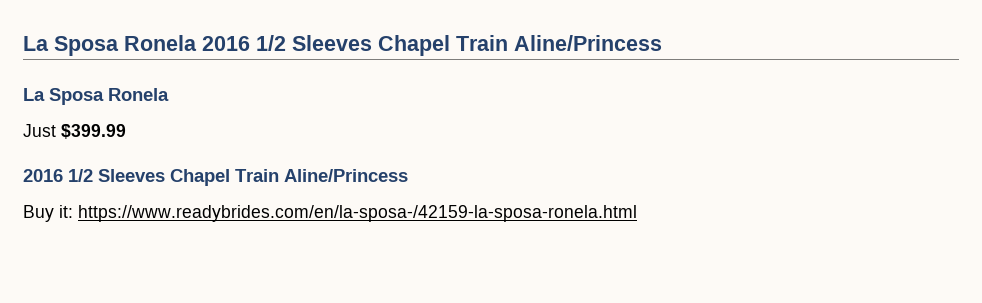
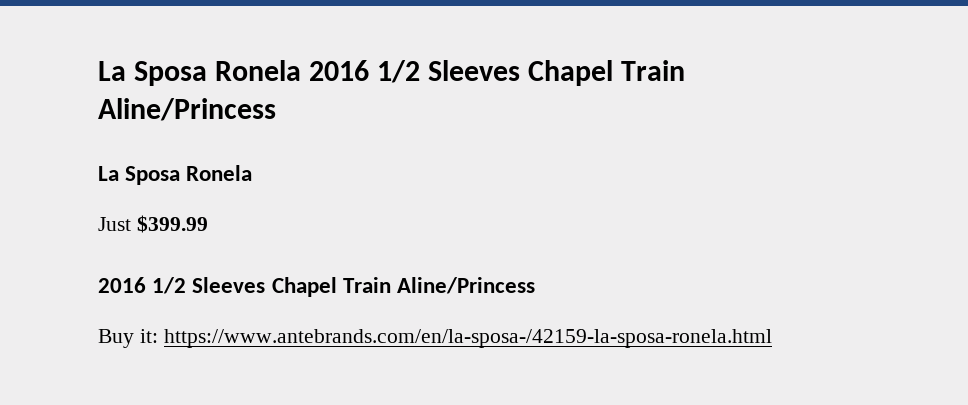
[78,205,637,222] https://www.readybrides.com/en/la-sposa-/42159-la-sposa-ronela.html -> [163,329,772,348] https://www.antebrands.com/en/la-sposa-/42159-la-sposa-ronela.html

